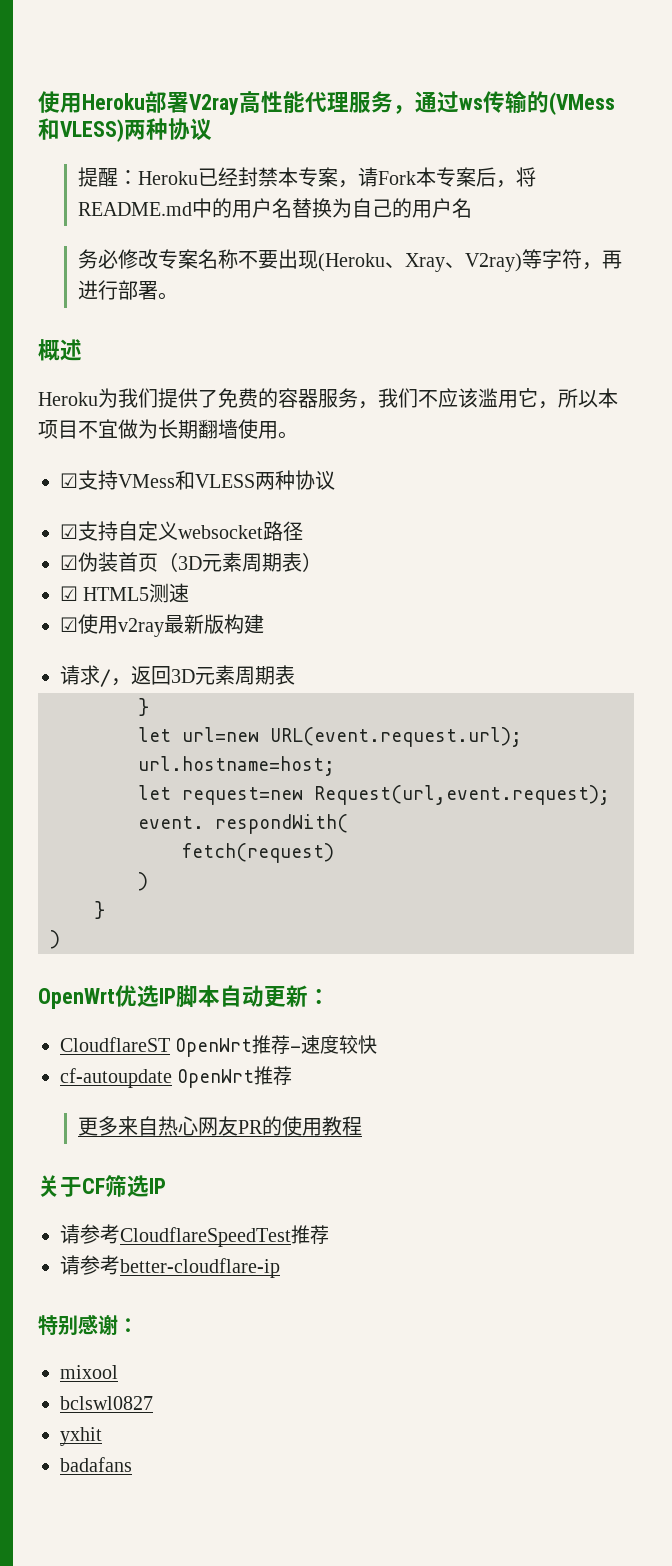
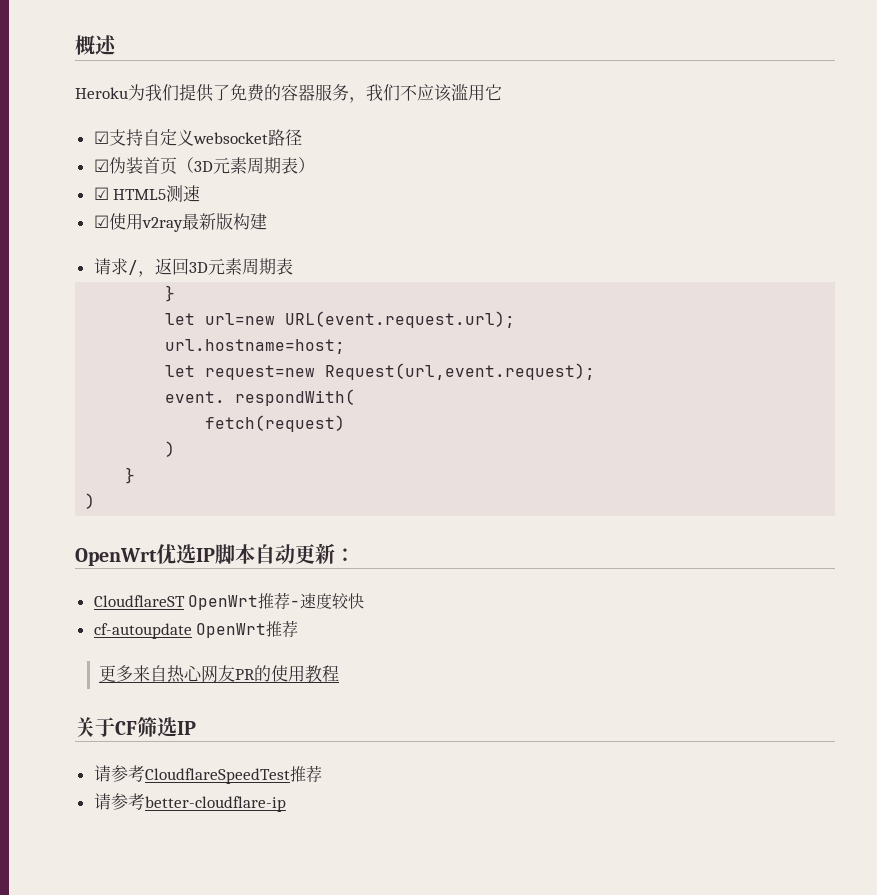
[38,91,615,115] [38,118,212,142] [77,167,536,188] [77,198,472,218] [77,249,622,272] [77,280,178,300] 使用Heroku部署V2ray高性能代理服务，通过ws传输的(VMess和VLESS)两种协议 // 提醒：Heroku已经封禁本专案，请Fork本专案后，将README.md中的用户名替换为自己的用户名 // 务必修改专案名称不要出现(Heroku、Xray、V2ray)等字符，再进行部署。 // -> (75, 45) none
[538,388,618,409] [38,419,298,439] [60,470,335,490] ，所以本项目不宜做为长期翻墙使用。 // ☑支持VMess和VLESS两种协议 -> (502, 92) none
[38,1314,138,1336] [60,1365,118,1379] [60,1396,153,1410] [60,1427,102,1446] [60,1457,132,1472] // 特别感谢： // mixool // bclswl0827 // yxhit // badafans -> (286, 804) none

